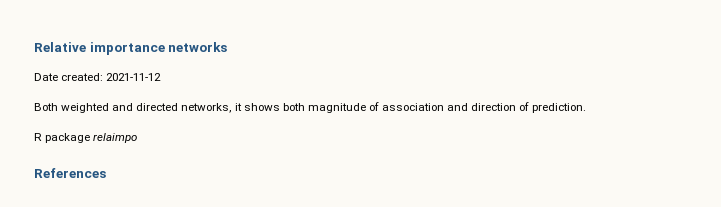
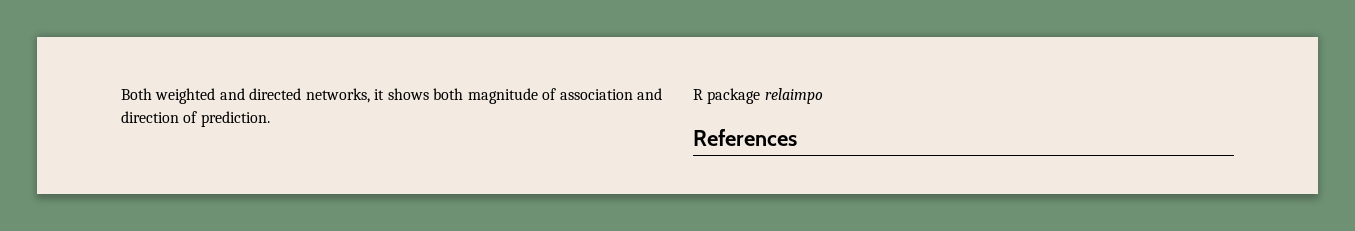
[34,42,228,55] [34,73,162,81] Relative importance networks // Date created: 2021-11-12 // -> (121, 94) none

